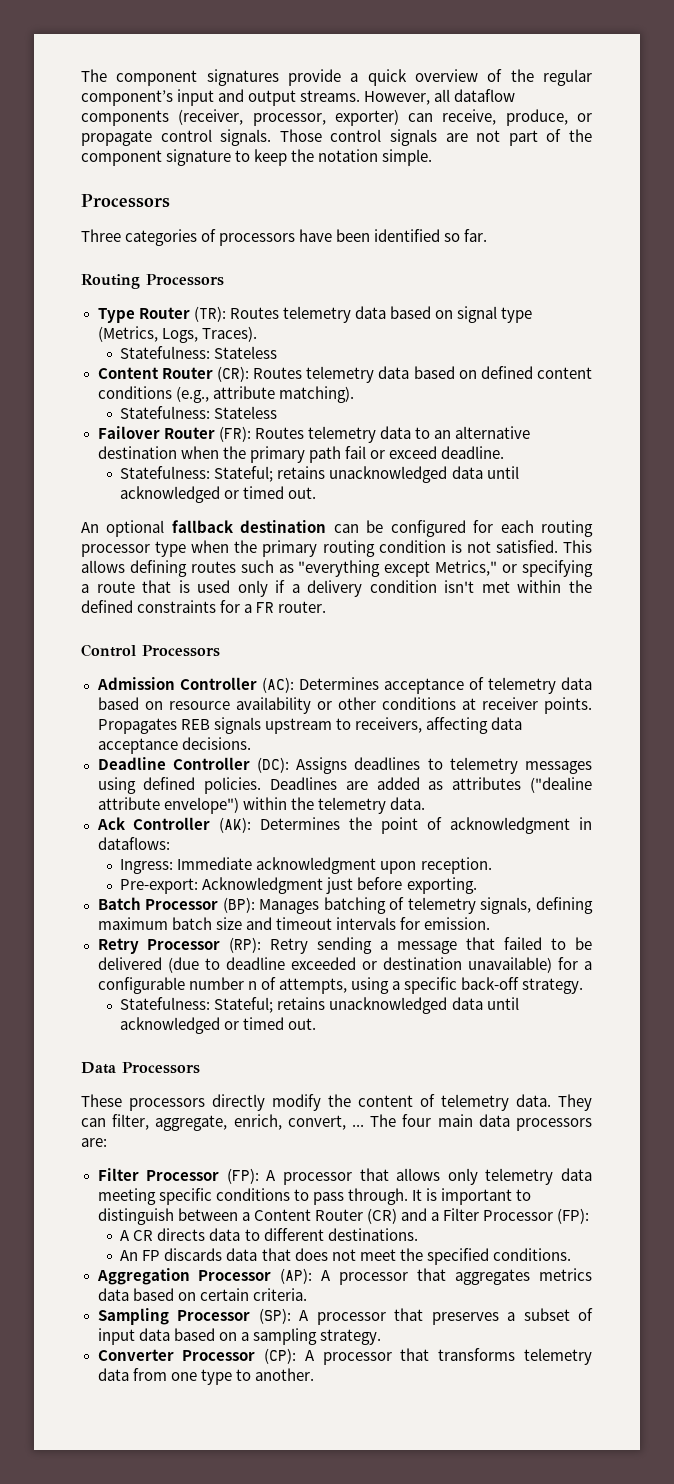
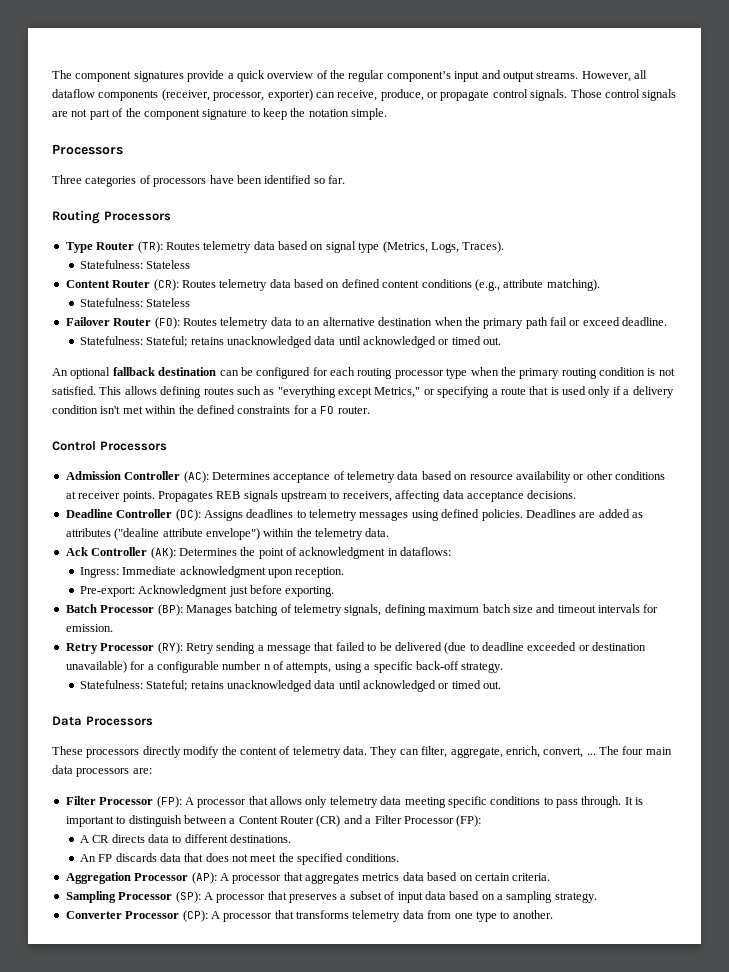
[218,426,251,442] (FR): -> [154,317,180,329] (FO):
[256,602,275,613] FR -> [320,406,335,414] FO
[229,937,262,953] (RP): -> [157,642,183,654] (RY):

